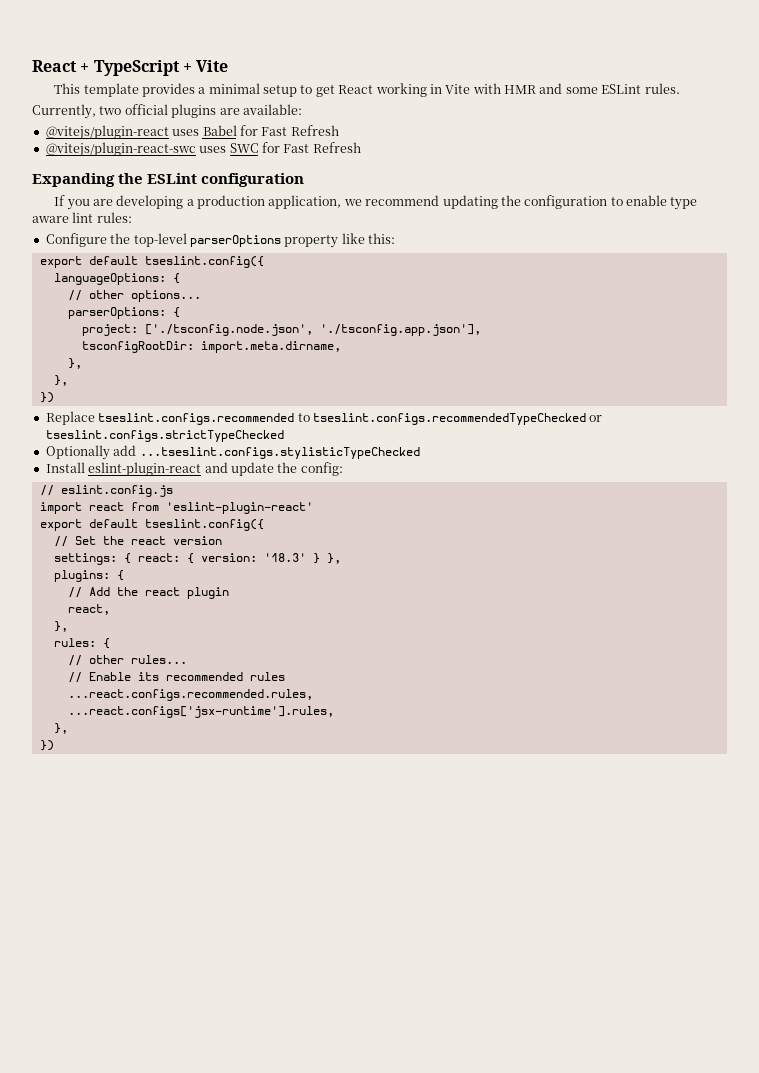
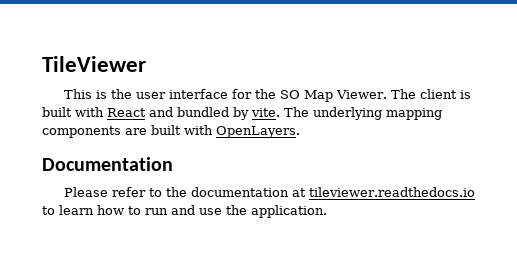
[32,60,229,76] [54,83,680,97] [32,104,302,119] [45,125,339,140] [45,142,361,157] [32,173,305,187] [54,195,698,210] [32,212,132,223] [45,233,395,248] [39,256,264,268] [53,273,180,285] [67,290,201,302] [67,307,180,319] [81,324,481,336] [81,341,341,353] [67,358,82,369] [53,375,68,386] [39,392,54,403] [45,411,603,425] [45,430,284,442] [45,445,420,460] [45,462,343,476] [39,485,173,497] [39,502,313,514] [39,519,264,531] [53,536,222,547] [53,553,341,565] [53,570,124,582] [67,587,229,599] [67,604,110,615] [53,621,68,632] [53,638,110,649] [67,655,187,666] [67,672,285,683] [67,689,313,701] [67,706,334,718] [53,723,68,734] [39,740,54,751] React + TypeScript + Vite // This template provides a minimal setup to get React working in Vite with HMR and some ESLint rules. // Currently, two official plugins are available: // @vitejs/plugin-react uses Babel for Fast Refresh // @vitejs/plugin-react-swc uses SWC for Fast Refresh // Expanding the ESLint configuration // If you are developing a production application, we recommend updating the configuration to enable type aware lint rules: // Configure the top-level parserOptions property like this: // export default tseslint.config({ // languageOptions: { // // other options... // parserOptions: { // project: ['./tsconfig.node.json', './tsconfig.app.json'], // tsconfigRootDir: import.meta.dirname, // }, // }, // }) // Replace tseslint.configs.recommended to tseslint.configs.recommendedTypeChecked or tseslint.configs.strictTypeChecked // Optionally add ...tseslint.configs.stylisticTypeChecked // Install eslint-plugin-react and update the config: // // eslint.config.js // import react from 'eslint-plugin-react' // export default tseslint.config({ // // Set the react version // settings: { react: { version: '18.3' } }, // plugins: { // // Add the react plugin // react, // }, // rules: { // // other rules... // // Enable its recommended rules // ...react.configs.recommended.rules, // ...react.configs['jsx-runtime'].rules, // }, // }) -> [42,56,146,72] [63,89,471,102] [42,107,442,120] [42,125,300,138] [42,157,173,171] [63,187,475,197] [42,205,327,218] TileViewer // This is the user interface for the SO Map Viewer. The client is built with React and bundled by vite. The underlying mapping components are built with OpenLayers. // Documentation // Please refer to the documentation at tileviewer.readthedocs.io to learn how to run and use the application.

